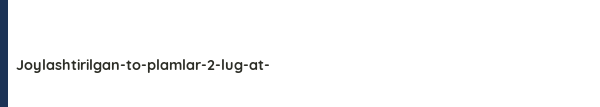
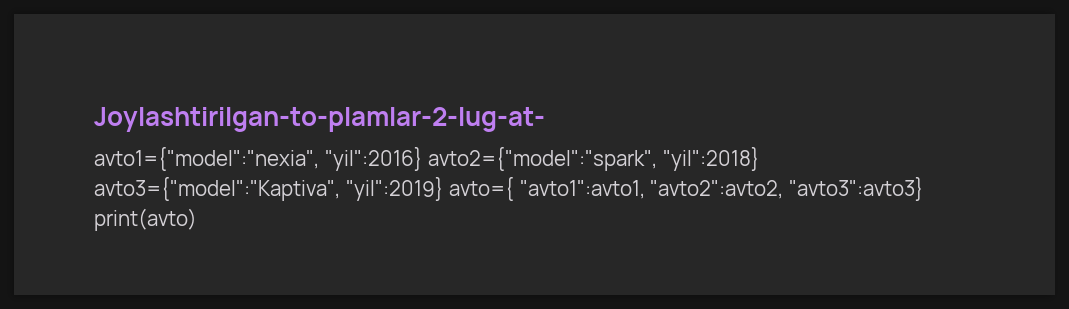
(270, 66) none -> [94,147,760,171] [94,177,924,201] [94,208,197,231] // avto1={"model":"nexia", "yil":2016} avto2={"model":"spark", "yil":2018} avto3={"model":"Kaptiva", "yil":2019} avto={ "avto1":avto1, "avto2":avto2, "avto3":avto3} print(avto)

